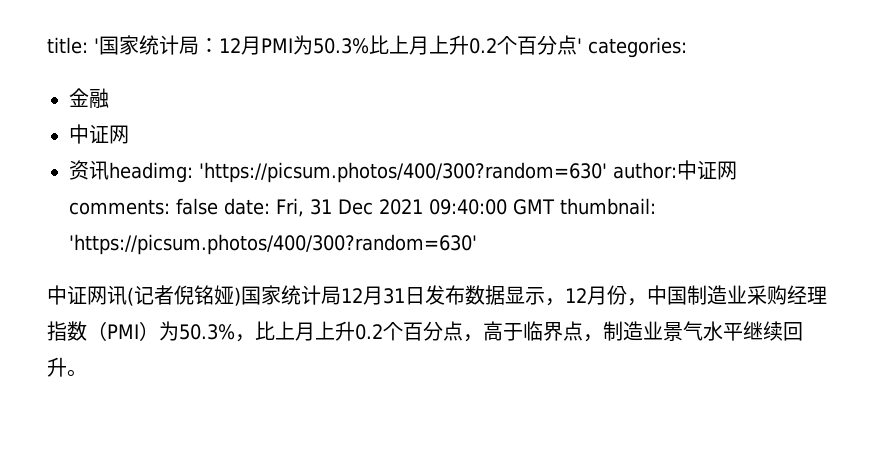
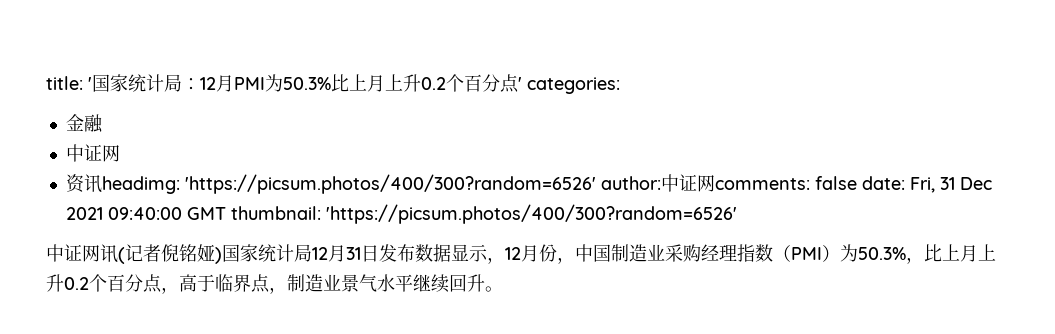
[199,162,607,183] 'https://picsum.photos/400/300?random=630' -> [184,174,596,194] 'https://picsum.photos/400/300?random=6526'
[69,234,477,255] 'https://picsum.photos/400/300?random=630' -> [325,204,737,224] 'https://picsum.photos/400/300?random=6526'

